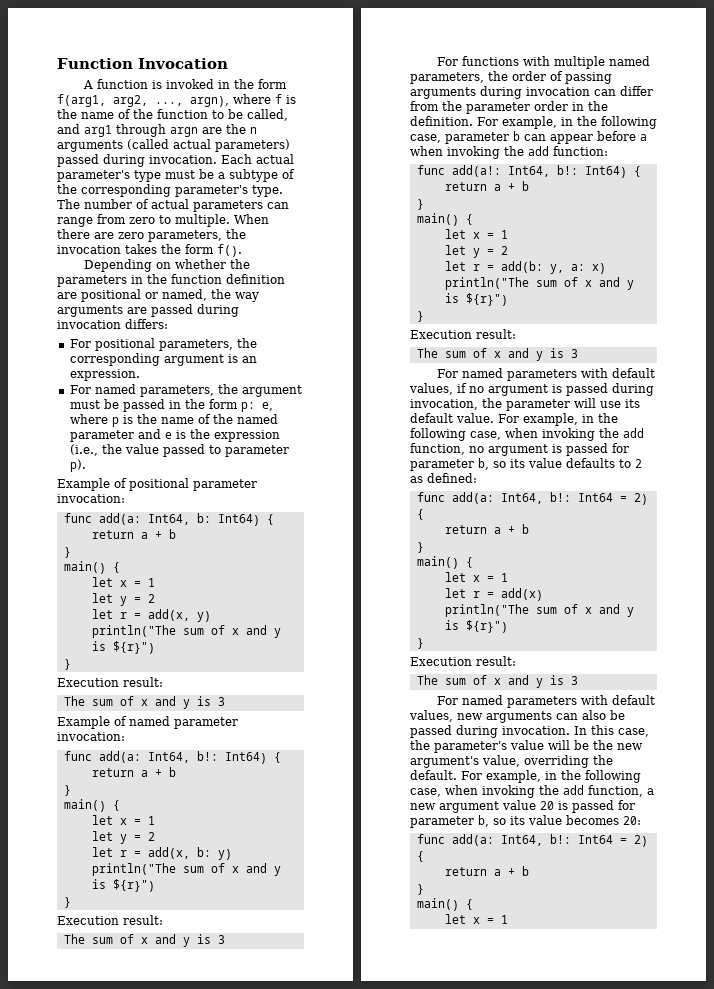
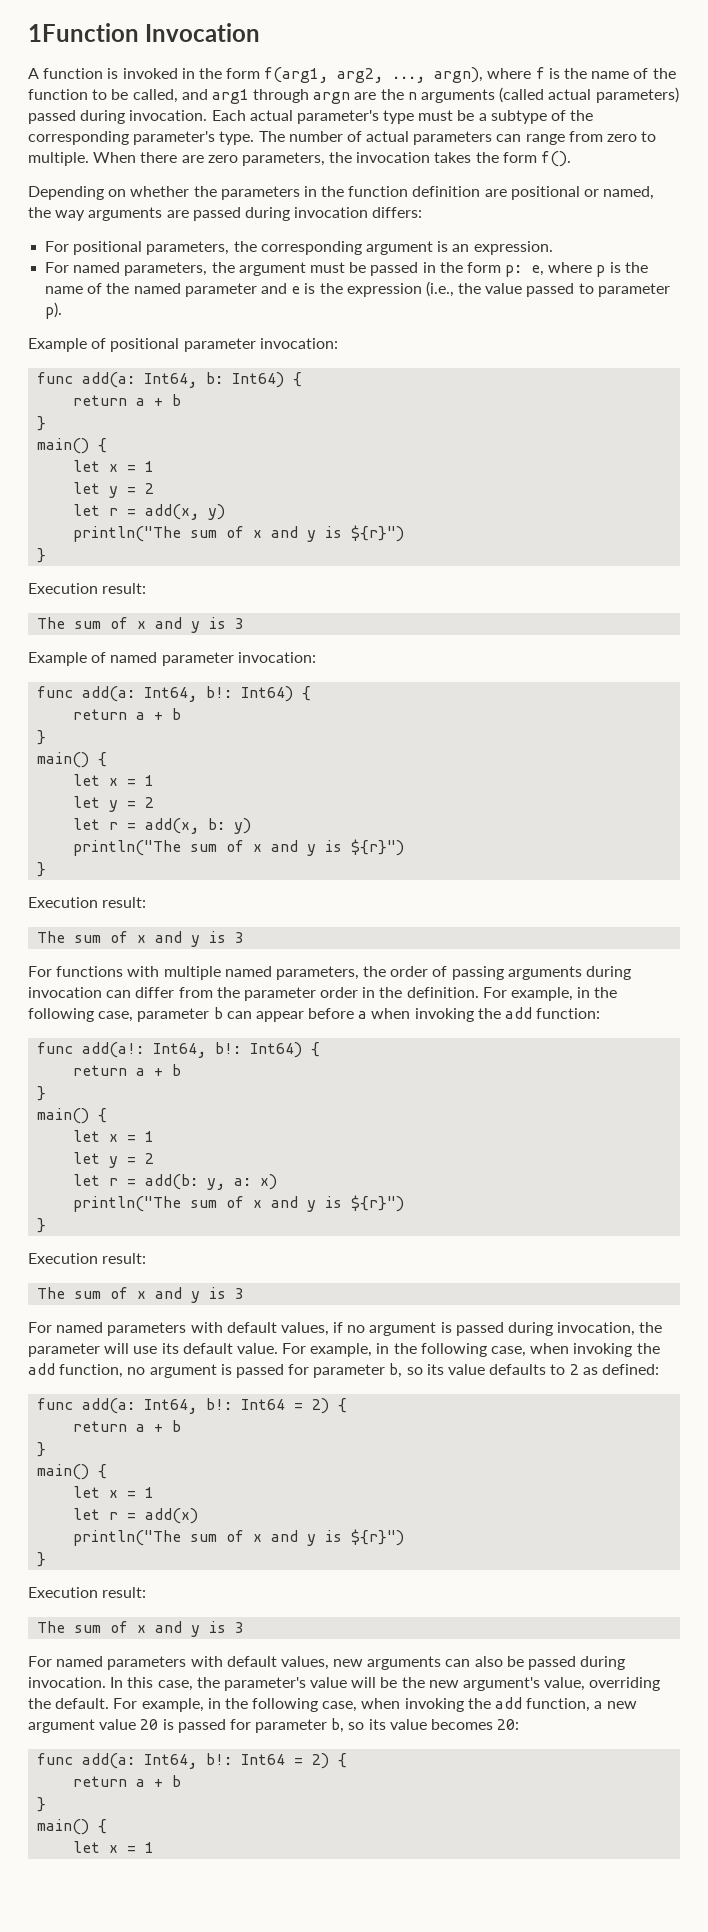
[57,58,133,69] Function -> [28,23,139,42] 1Function

